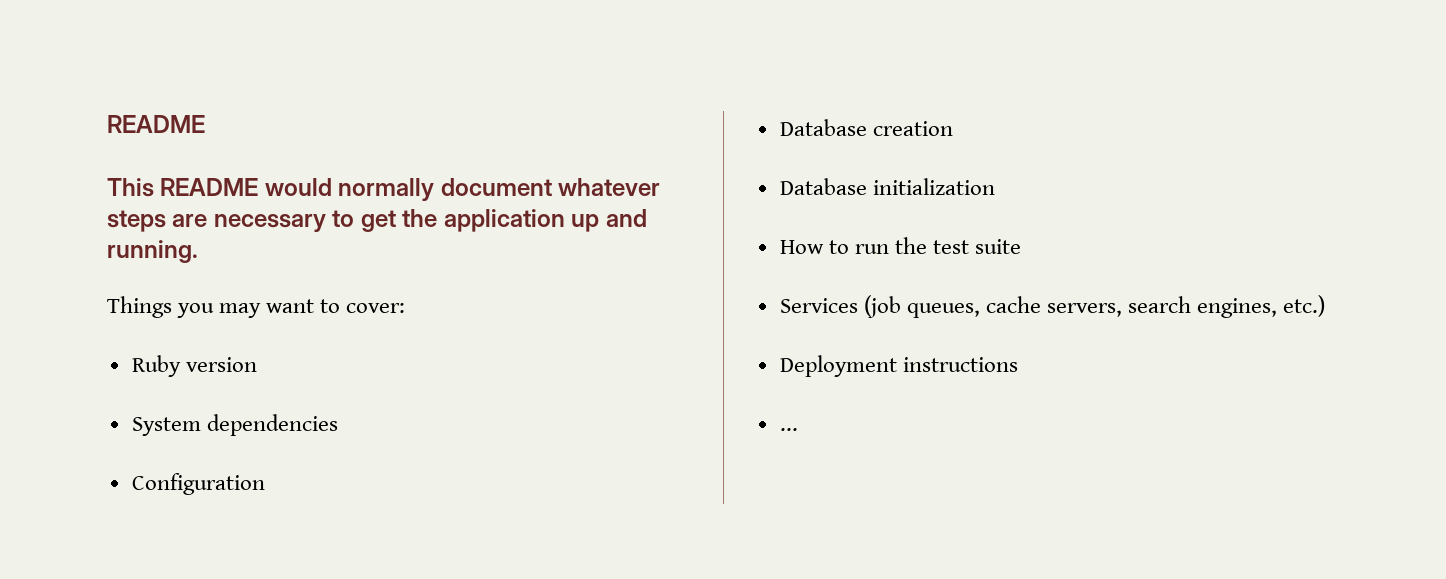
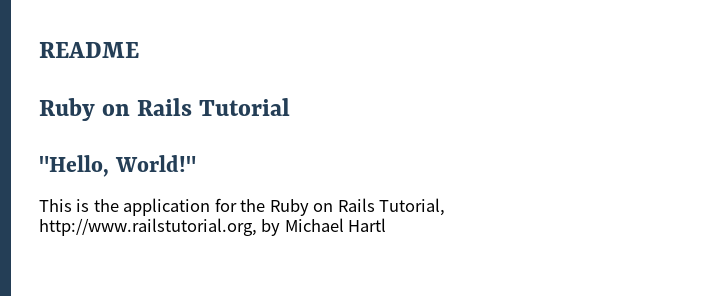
[107,178,661,201] [107,209,647,232] [107,240,198,263] [107,296,406,318] [131,355,257,377] [131,414,338,436] [131,473,265,495] [779,119,953,136] [779,178,995,195] [779,237,1022,254] [779,295,1326,318] [779,355,1018,377] [779,428,798,431] This README would normally document whatever steps are necessary to get the application up and running. // Things you may want to cover: // Ruby version // System dependencies // Configuration // Database creation // Database initialization // How to run the test suite // Services (job queues, cache servers, search engines, etc.) // Deployment instructions // ... -> [39,98,291,121] [39,155,196,177] [39,198,446,216] [39,218,387,236] Ruby on Rails Tutorial // "Hello, World!" // This is the application for the Ruby on Rails Tutorial, http://www.railstutorial.org, by Michael Hartl

